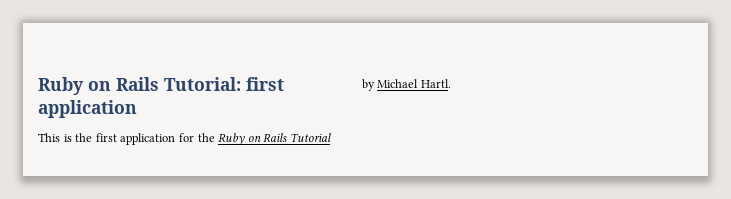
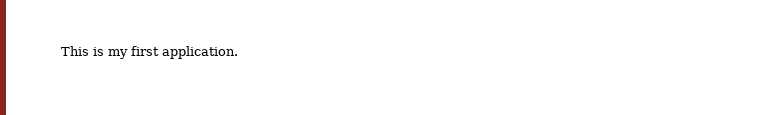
[38,77,284,95] [38,100,137,118] [38,133,331,145] [362,79,451,91] Ruby on Rails Tutorial: first application // This is the first application for the Ruby on Rails Tutorial by Michael Hartl. -> [61,46,238,59] This is my first application.

